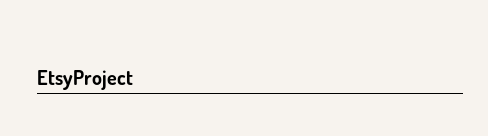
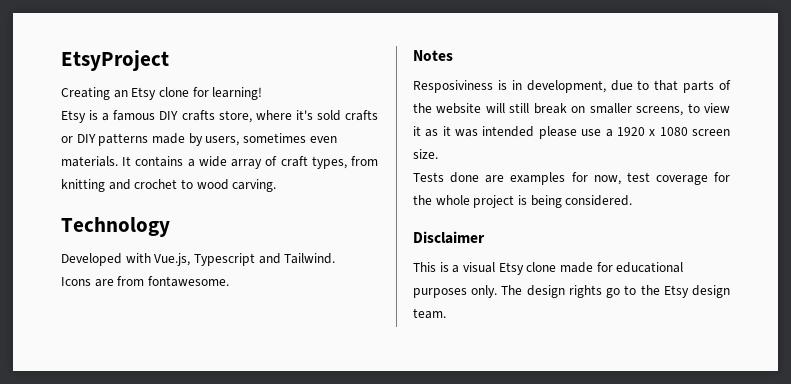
(133, 80) none -> [61,87,263,100] [61,110,378,123] [61,133,337,146] [61,156,379,169] [61,179,277,192] [61,217,170,237] [61,253,336,266] [61,276,229,287] [413,50,453,61] [413,80,731,93] [413,103,730,116] [413,126,730,139] [413,149,438,159] [413,172,730,185] [413,195,633,208] [413,231,485,244] [413,262,684,275] [413,285,730,298] [413,308,446,319] // Creating an Etsy clone for learning! // Etsy is a famous DIY crafts store, where it's sold crafts or DIY patterns made by users, sometimes even materials. It contains a wide array of craft types, from knitting and crochet to wood carving. // Technology // Developed with Vue.js, Typescript and Tailwind. // Icons are from fontawesome. // Notes // Resposiviness is in development, due to that parts of the website will still break on smaller screens, to view it as it was intended please use a 1920 x 1080 screen size. // Tests done are examples for now, test coverage for the whole project is being considered. // Disclaimer // This is a visual Etsy clone made for educational purposes only. The design rights go to the Etsy design team.

